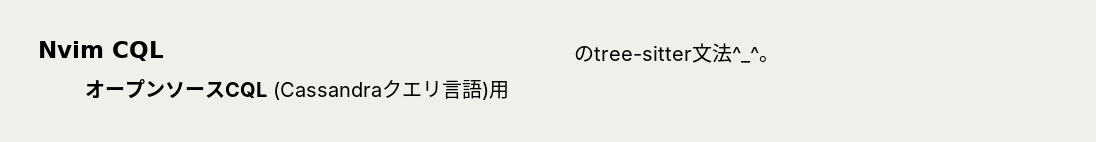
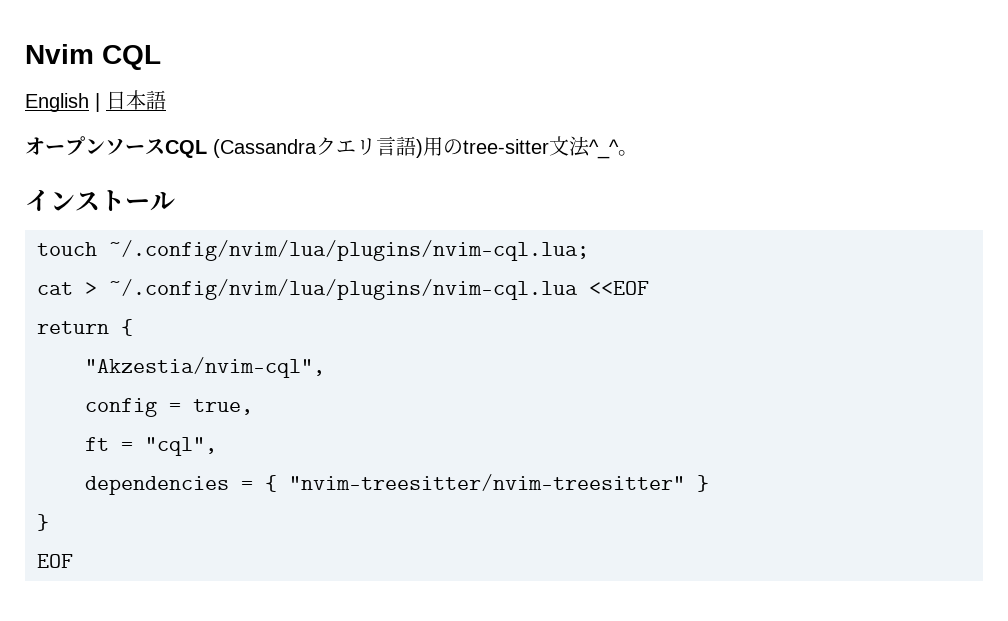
(164, 51) none -> [25,90,166,112] // English | 日本語
(779, 59) none -> [25,189,175,212] [37,240,589,261] [37,279,649,300] [37,319,133,336] [85,357,325,378] [85,398,253,417] [85,437,217,456] [85,474,709,495] [37,514,49,531] [37,554,73,568] // インストール // touch ~/.config/nvim/lua/plugins/nvim-cql.lua; // cat > ~/.config/nvim/lua/plugins/nvim-cql.lua <<EOF // return { // "Akzestia/nvim-cql", // config = true, // ft = "cql", // dependencies = { "nvim-treesitter/nvim-treesitter" } // } // EOF

